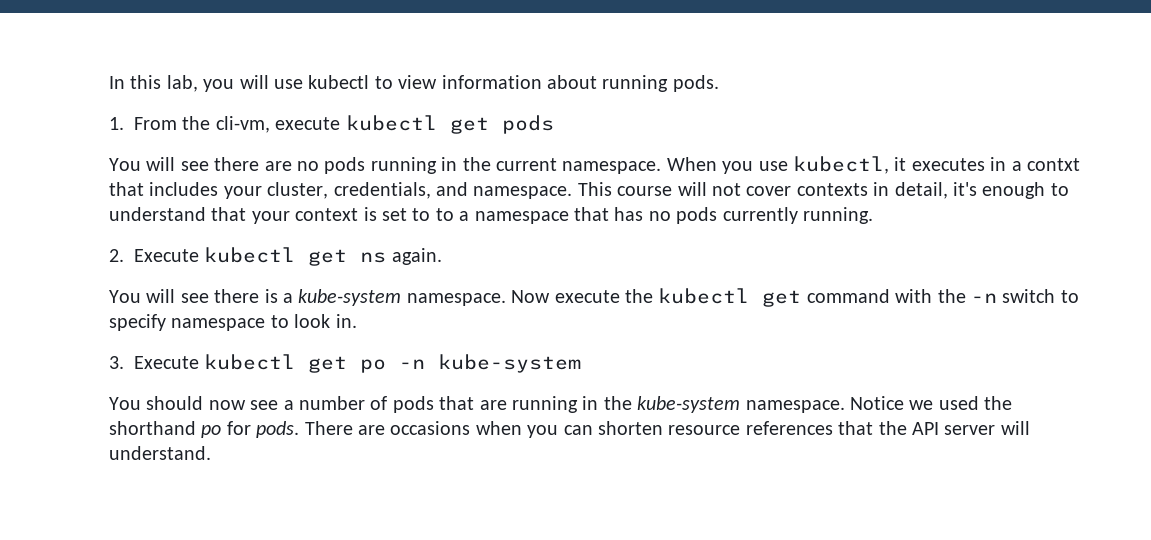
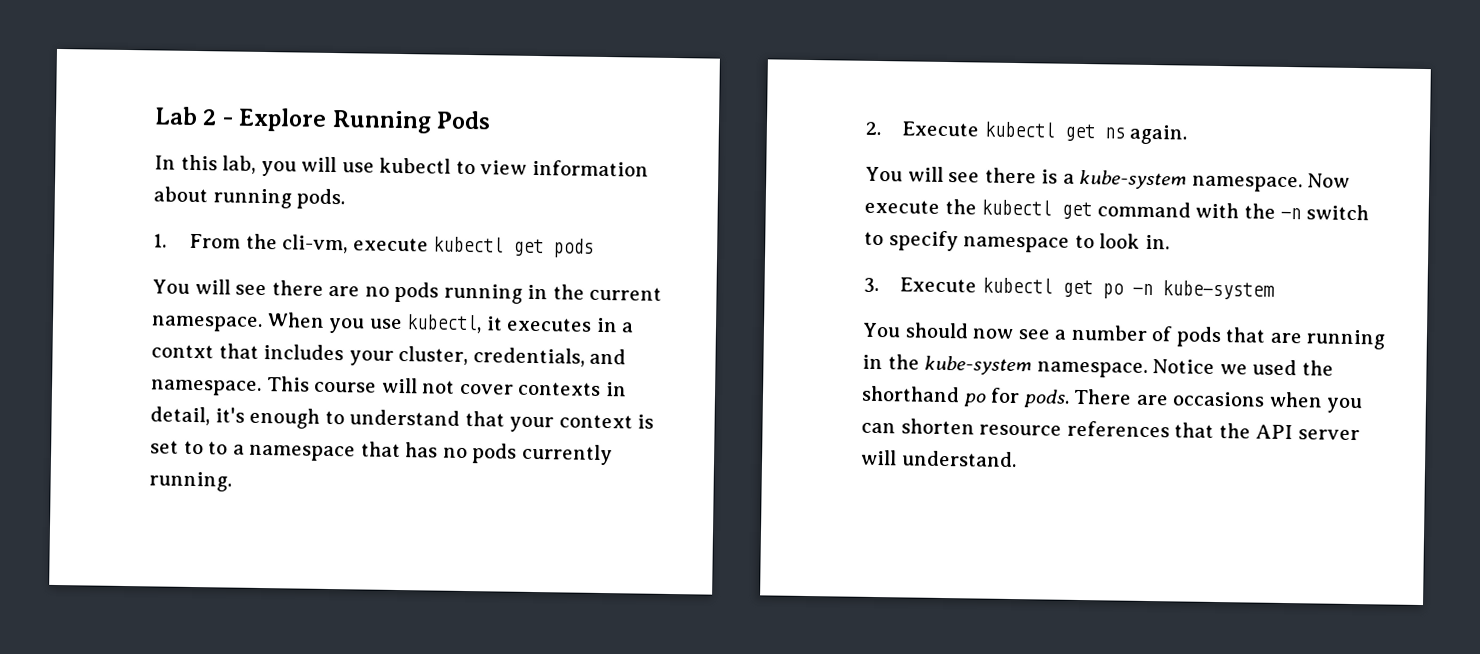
(109, 82) none -> [154,106,492,134] Lab 2 - Explore Running Pods //

